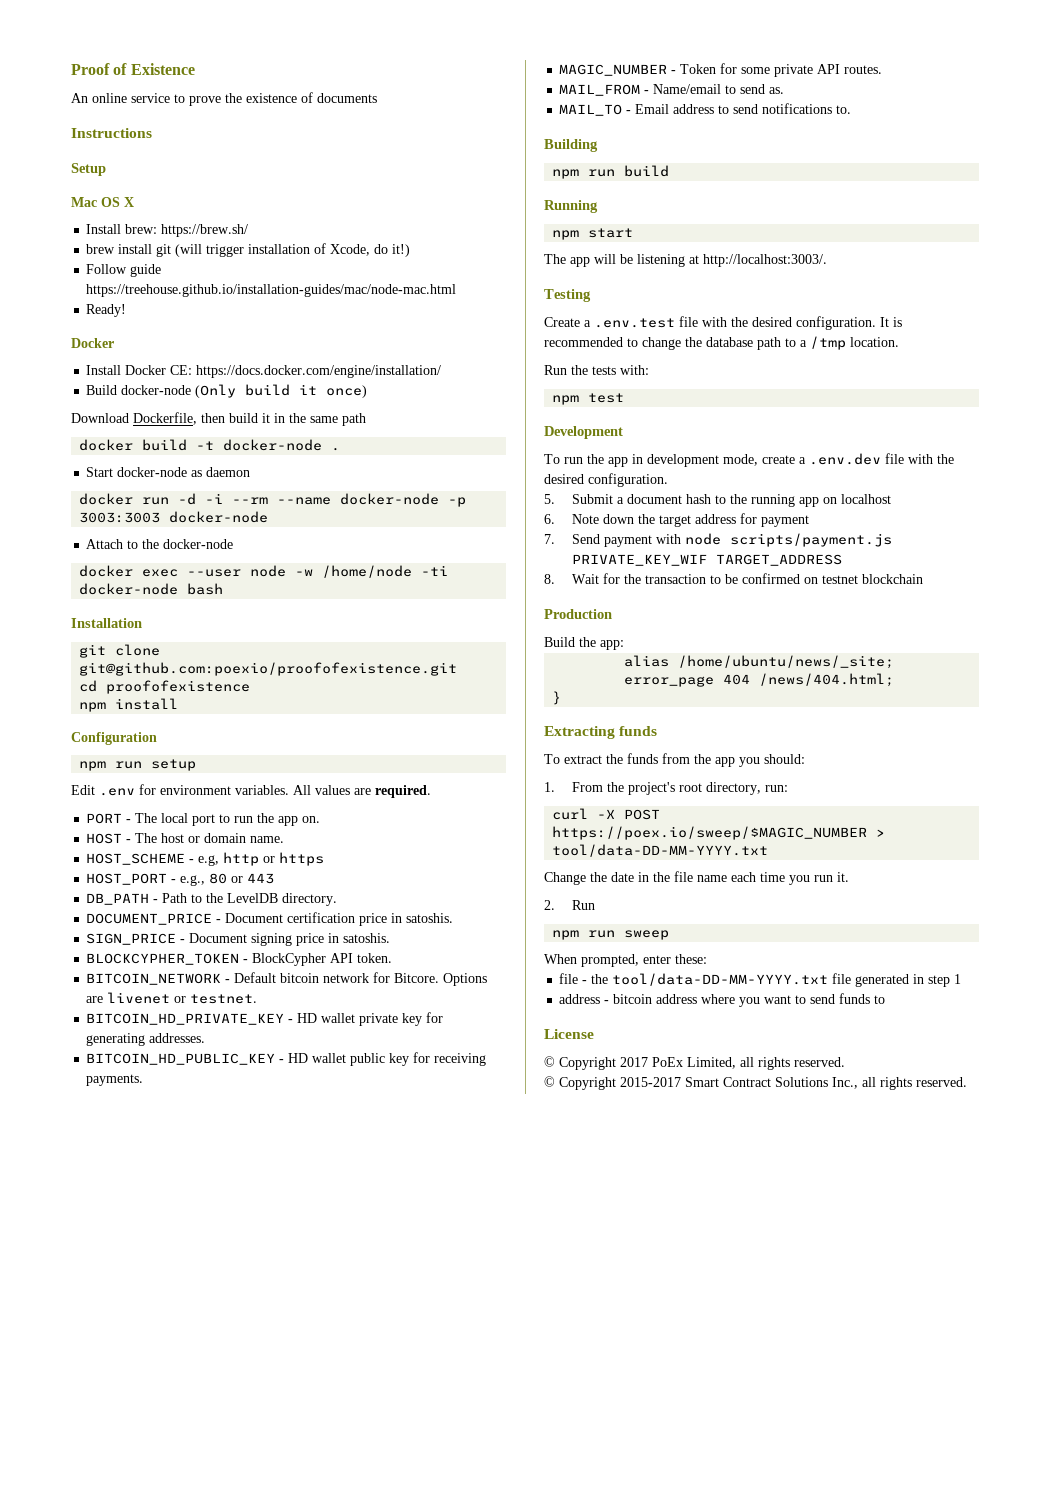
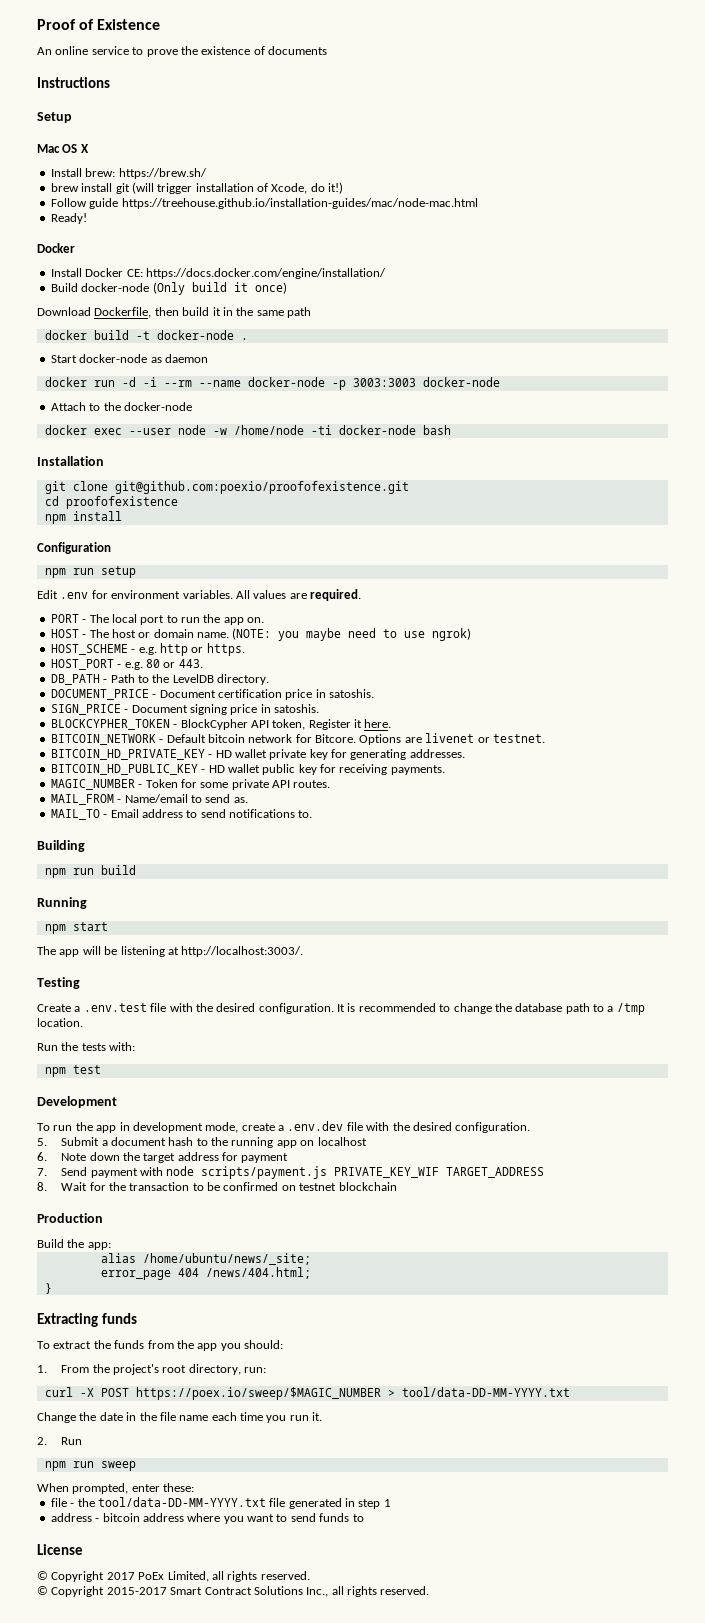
(285, 839) none -> [232,628,472,641] (NOTE: you maybe need to use ngrok)
[198,855,220,866] e.g, -> [138,647,157,655] e.g.
[279,852,325,866] https -> [206,643,245,656] https.
[180,875,206,886] e.g., -> [124,662,143,670] e.g.
[247,873,275,884] 443 -> [178,659,203,668] 443.
[357,953,393,963] token. -> [272,719,392,730] token, Register it here.

